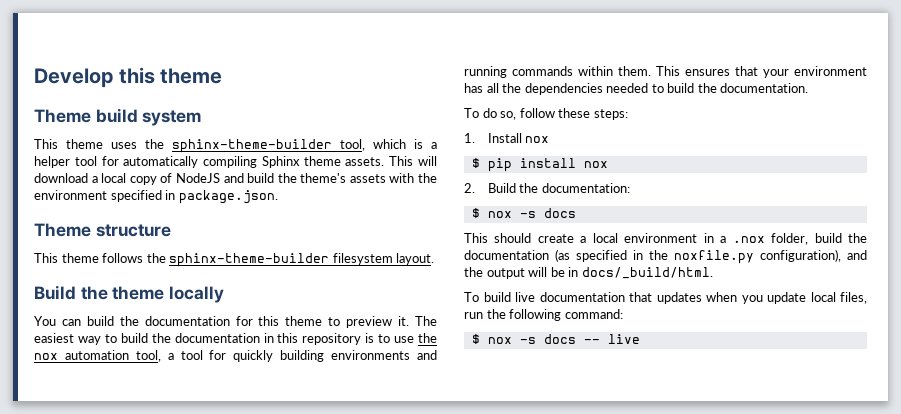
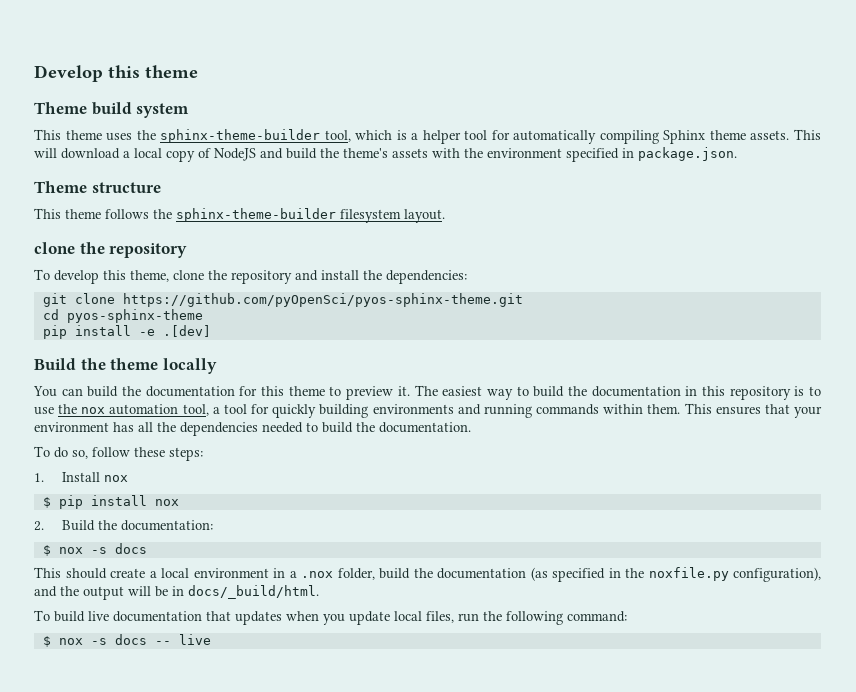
(435, 259) none -> [34,242,188,258] [34,269,467,284] [42,293,523,307] [42,309,203,323] [42,325,211,339] // clone the repository // To develop this theme, clone the repository and install the dependencies: // git clone https://github.com/pyOpenSci/pyos-sphinx-theme.git // cd pyos-sphinx-theme // pip install -e .[dev]

